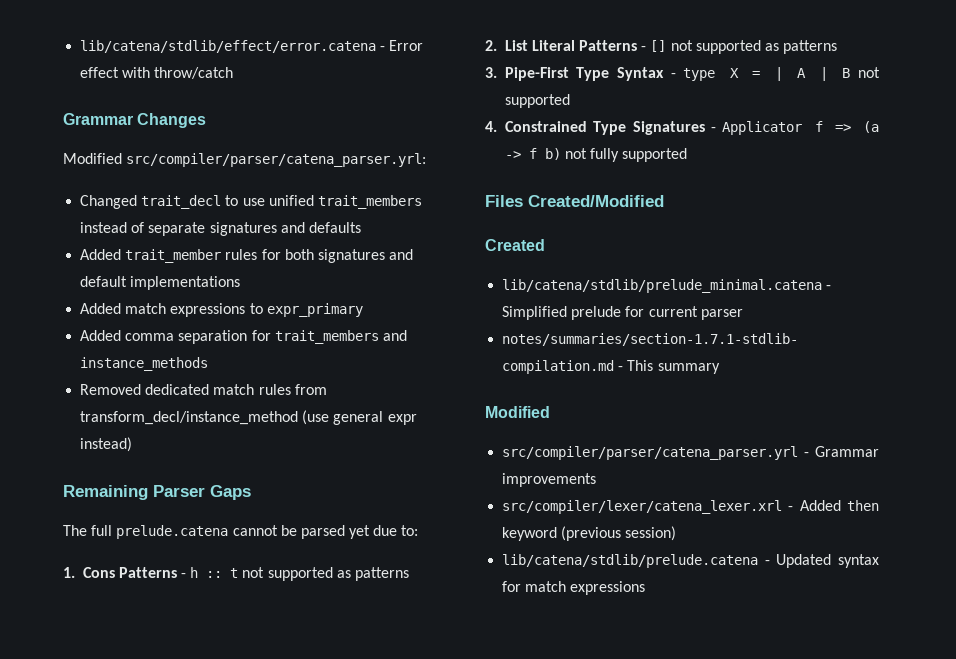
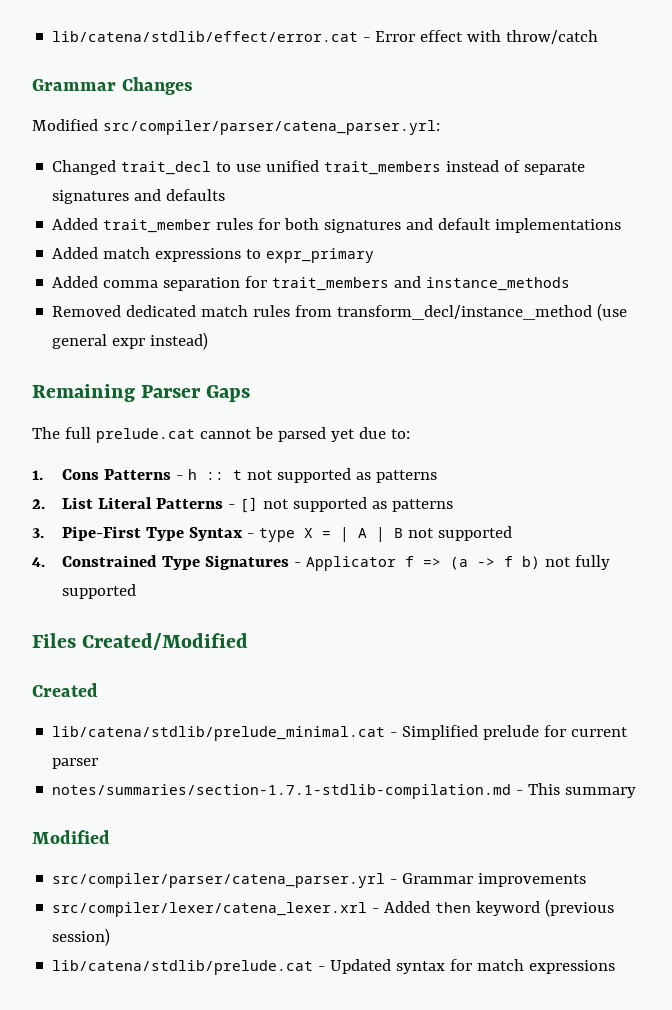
[80,40,377,53] lib/catena/stdlib/effect/error.catena -> [52,31,359,42] lib/catena/stdlib/effect/error.cat
[116,525,229,539] prelude.catena -> [95,428,195,443] prelude.cat
[502,279,823,293] lib/catena/stdlib/prelude_minimal.catena -> [52,726,386,741] lib/catena/stdlib/prelude_minimal.cat
[502,554,759,568] lib/catena/stdlib/prelude.catena -> [52,960,314,975] lib/catena/stdlib/prelude.cat

